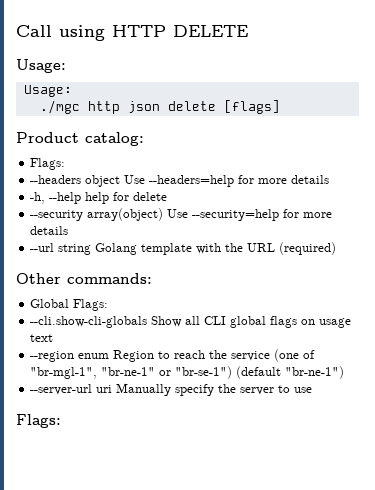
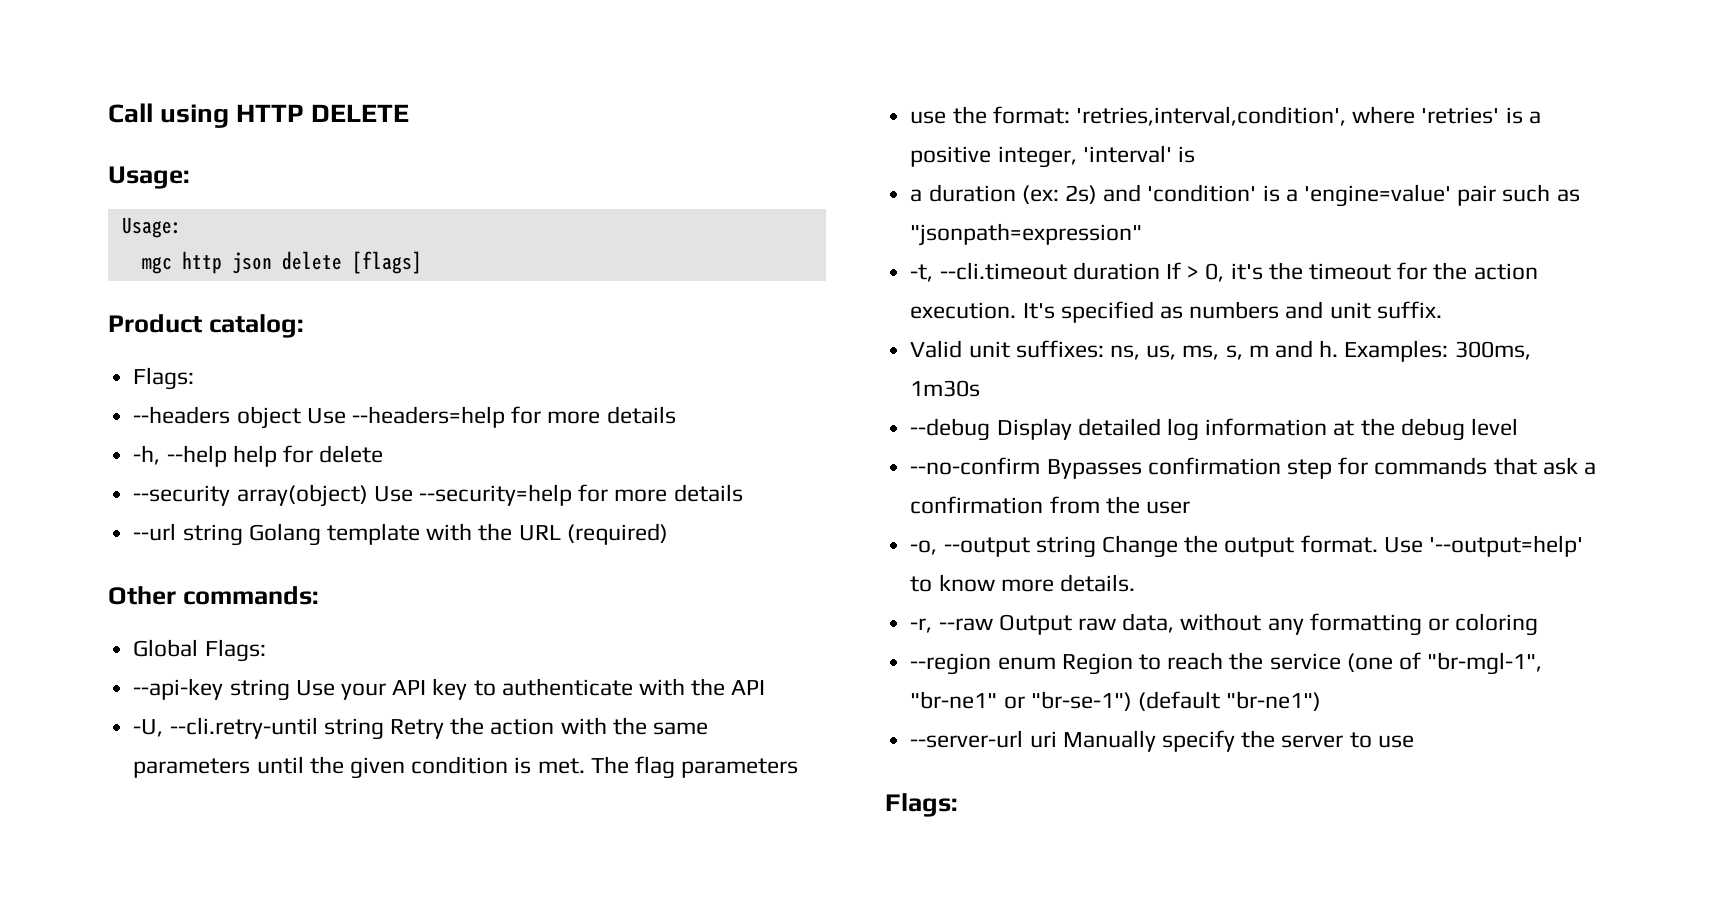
[39,100,80,114] ./mgc -> [141,256,172,274] mgc
[30,316,352,328] [30,334,54,342] --cli.show-cli-globals Show all CLI global flags on usage text -> [133,678,766,701] [133,717,708,740] [133,756,799,779] [910,106,1541,126] [910,145,1195,168] [910,184,1580,207] [910,223,1143,246] [910,262,1538,282] [910,301,1442,323] [910,340,1531,362] [910,380,981,397] [910,418,1518,441] [910,457,1596,479] [910,496,1190,514] [910,535,1583,558] [910,574,1135,592] [910,613,1539,636] --api-key string Use your API key to authenticate with the API // -U, --cli.retry-until string Retry the action with the same parameters until the given condition is met. The flag parameters // use the format: 'retries,interval,condition', where 'retries' is a positive integer, 'interval' is // a duration (ex: 2s) and 'condition' is a 'engine=value' pair such as "jsonpath=expression" // -t, --cli.timeout duration If > 0, it's the timeout for the action execution. It's specified as numbers and unit suffix. // Valid unit suffixes: ns, us, ms, s, m and h. Examples: 300ms, 1m30s // --debug Display detailed log information at the debug level // --no-confirm Bypasses confirmation step for commands that ask a confirmation from the user // -o, --output string Change the output format. Use '--output=help' to know more details. // -r, --raw Output raw data, without any formatting or coloring
[101,367,156,376] "br-ne-1" -> [910,691,998,709] "br-ne1"
[285,366,345,379] "br-ne-1") -> [1226,691,1322,711] "br-ne1")

